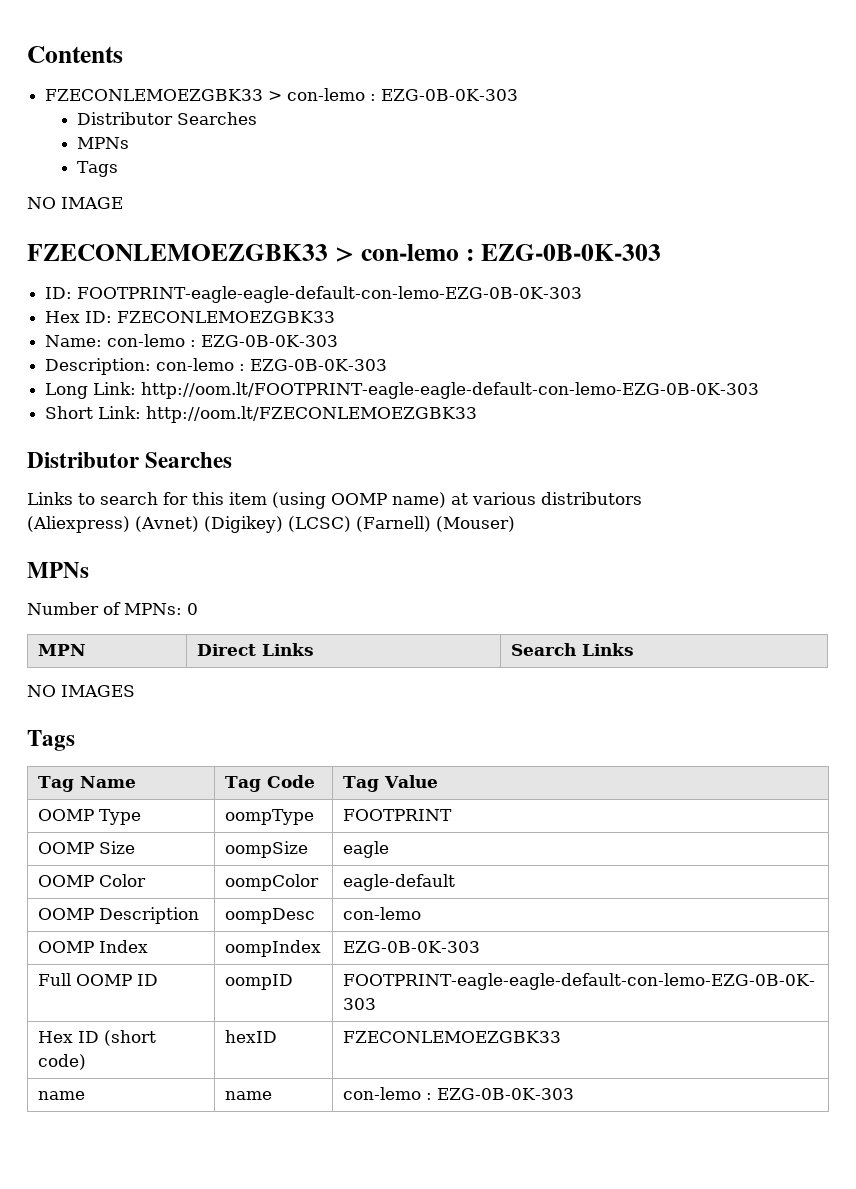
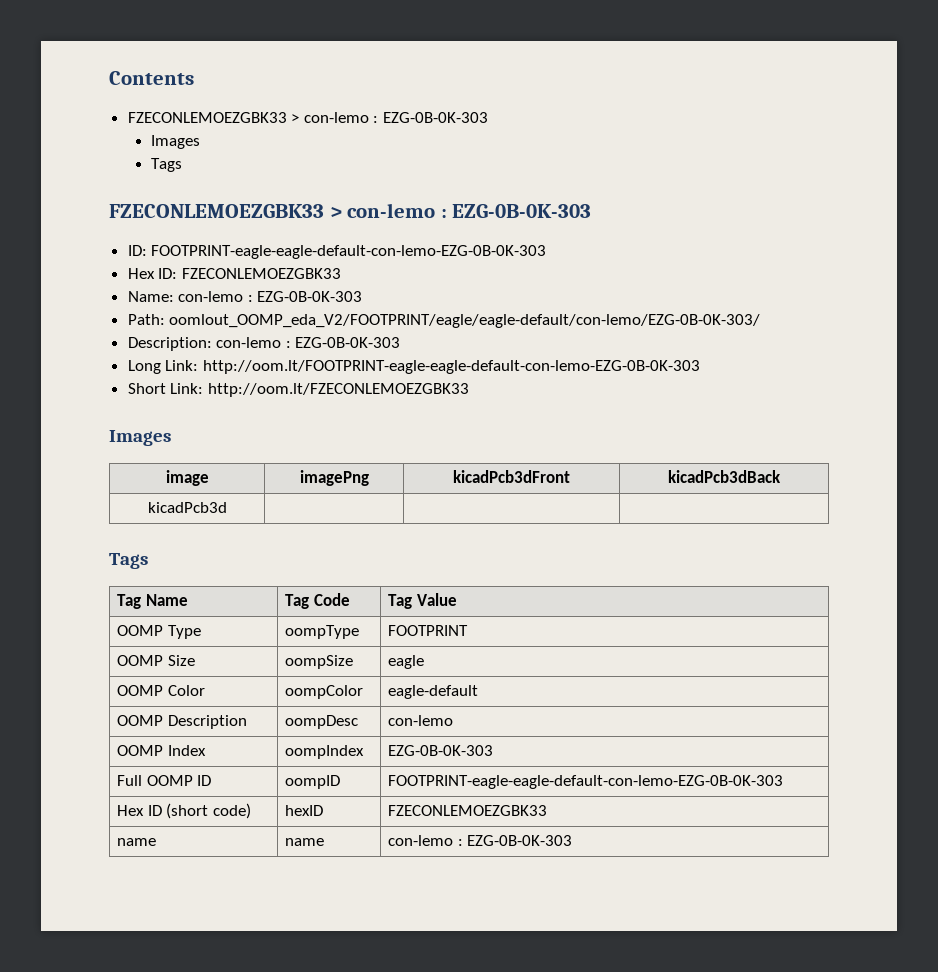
[76,112,257,125] [76,137,129,149] [76,161,118,177] [27,197,123,209] Distributor Searches // MPNs // Tags // NO IMAGE -> [151,135,201,149] [151,158,183,172] Images // Tags
(339, 341) none -> [127,314,761,328] // Path: oomlout_OOMP_eda_V2/FOOTPRINT/eagle/eagle-default/con-lemo/EZG-0B-0K-303/
[27,452,233,468] [27,492,642,509] [27,516,515,533] [27,562,89,578] [27,602,198,615] [37,644,86,656] [196,643,314,656] [510,643,634,656] [27,685,135,697] Distributor Searches // Links to search for this item (using OOMP name) at various distributors // (Aliexpress) (Avnet) (Digikey) (LCSC) (Farnell) (Mouser) // MPNs // Number of MPNs: 0 // MPN | Direct Links | Search Links // NO IMAGES -> [109,430,171,446] [165,470,209,486] [299,470,369,486] [453,470,570,483] [668,470,781,483] [147,502,227,513] Images // image | imagePng | kicadPcb3dFront | kicadPcb3dBack // kicadPcb3d | | |

